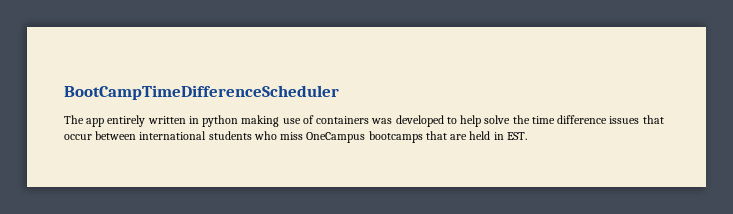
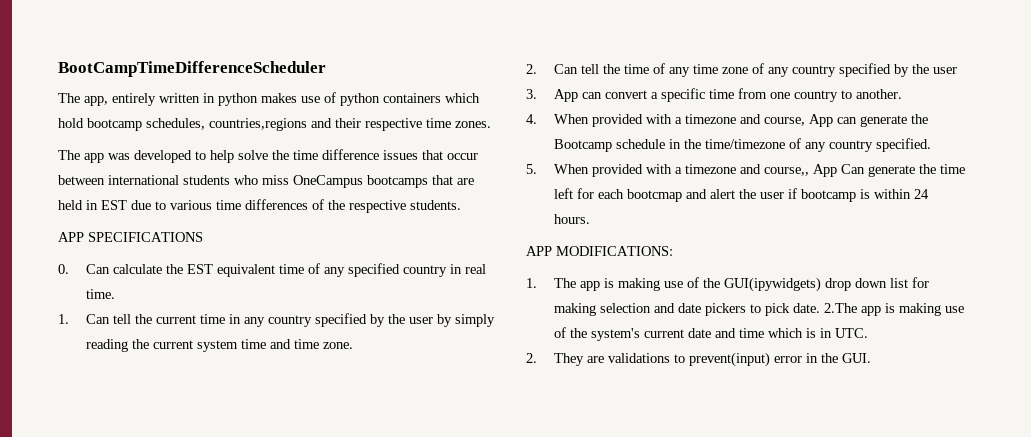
[86,118,105,127] app -> [84,96,108,106] app,
[241,115,370,127] making use of containers -> [261,92,480,106] [58,118,491,131] [58,150,104,163] makes use of python containers which hold bootcamp schedules, countries,regions and their respective time zones. // The app
[506,132,527,140] EST. -> [101,199,461,213] [58,232,203,242] [58,263,487,277] [86,289,116,299] [58,313,496,327] [86,339,354,352] [526,63,958,77] [526,88,903,102] [526,114,929,127] [554,138,932,152] [526,164,966,177] [554,188,930,202] [554,214,591,224] [526,246,673,256] [526,277,930,292] [554,303,965,316] [554,327,869,341] [526,352,872,367] EST due to various time differences of the respective students. // APP SPECIFICATIONS // 0. Can calculate the EST equivalent time of any specified country in real time. // 1. Can tell the current time in any country specified by the user by simply reading the current system time and time zone. // 2. Can tell the time of any time zone of any country specified by the user // 3. App can convert a specific time from one country to another. // 4. When provided with a timezone and course, App can generate the Bootcamp schedule in the time/timezone of any country specified. // 5. When provided with a timezone and course,, App Can generate the time left for each bootcmap and alert the user if bootcamp is within 24 hours. // APP MODIFICATIONS: // 1. The app is making use of the GUI(ipywidgets) drop down list for making selection and date pickers to pick date. 2.The app is making use of the system's current date and time which is in UTC. // 2. They are validations to prevent(input) error in the GUI.

